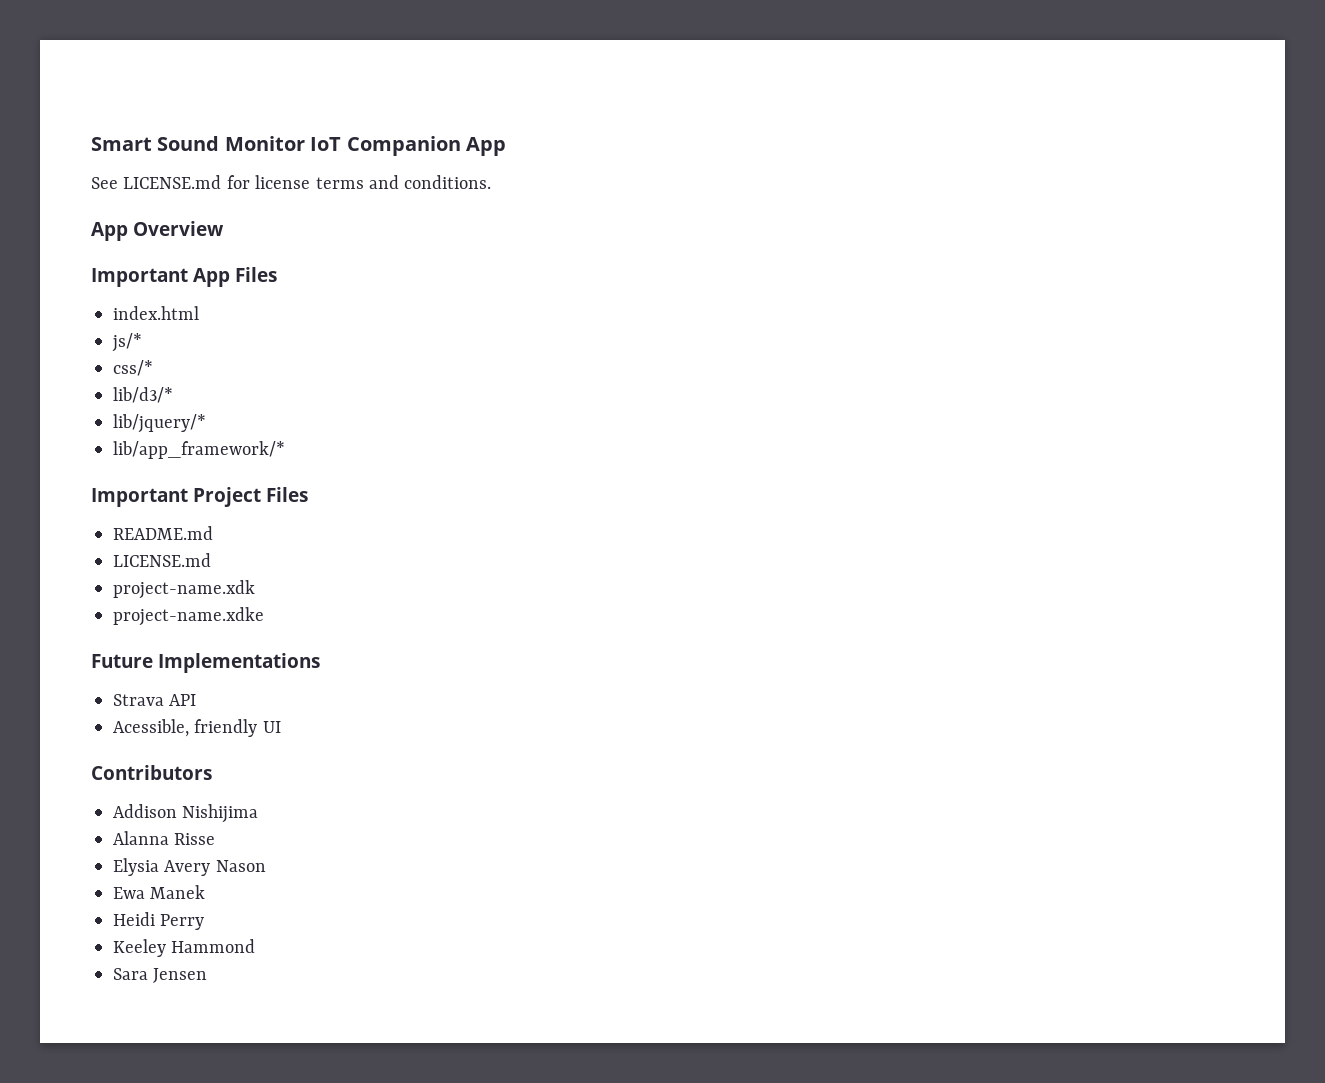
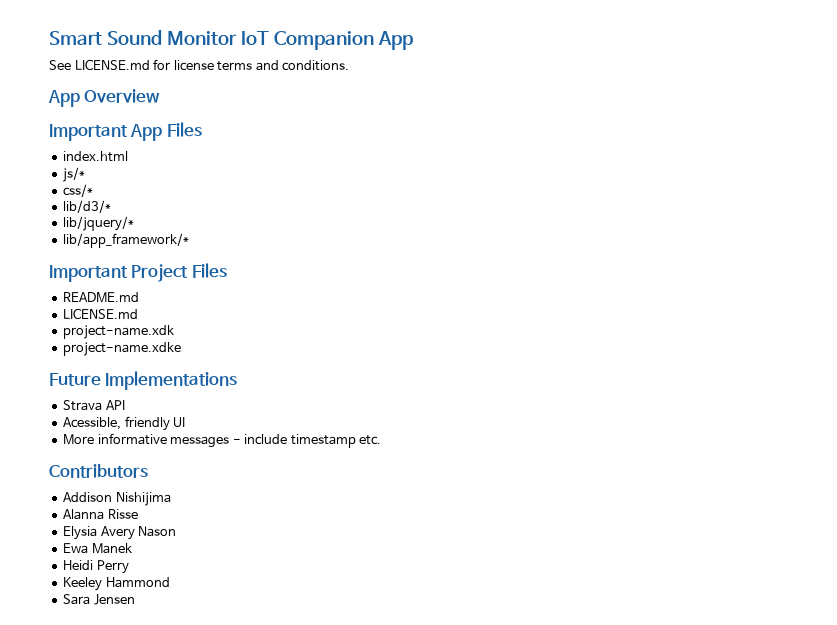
(281, 727) none -> [63,433,382,448] // More informative messages - include timestamp etc.

